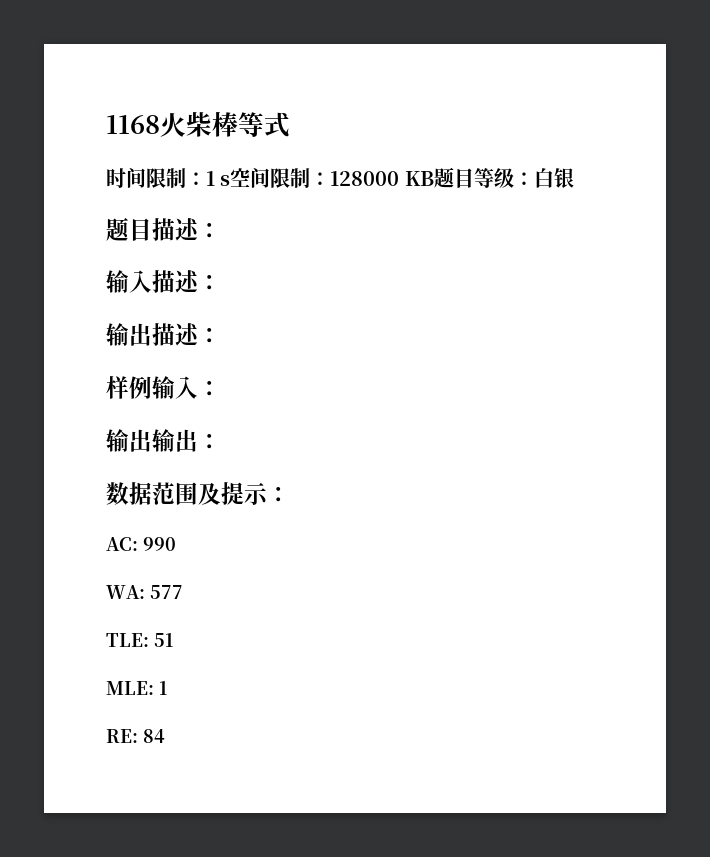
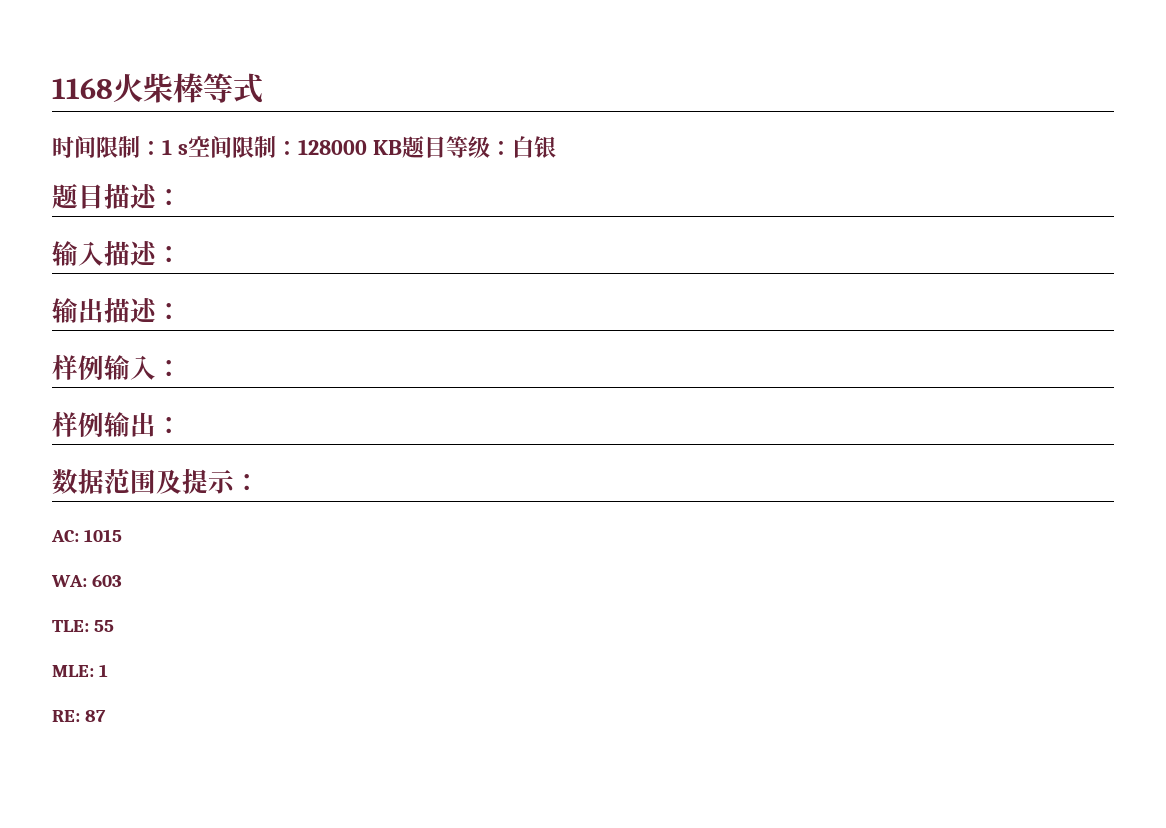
[106,429,152,452] 输出 -> [52,411,104,437] 样例
[143,537,176,551] 990 -> [84,529,123,542] 1015
[150,585,183,599] 577 -> [92,574,123,587] 603
[154,633,173,647] 51 -> [94,620,115,632] 55
[143,729,165,743] 84 -> [85,710,107,722] 87

